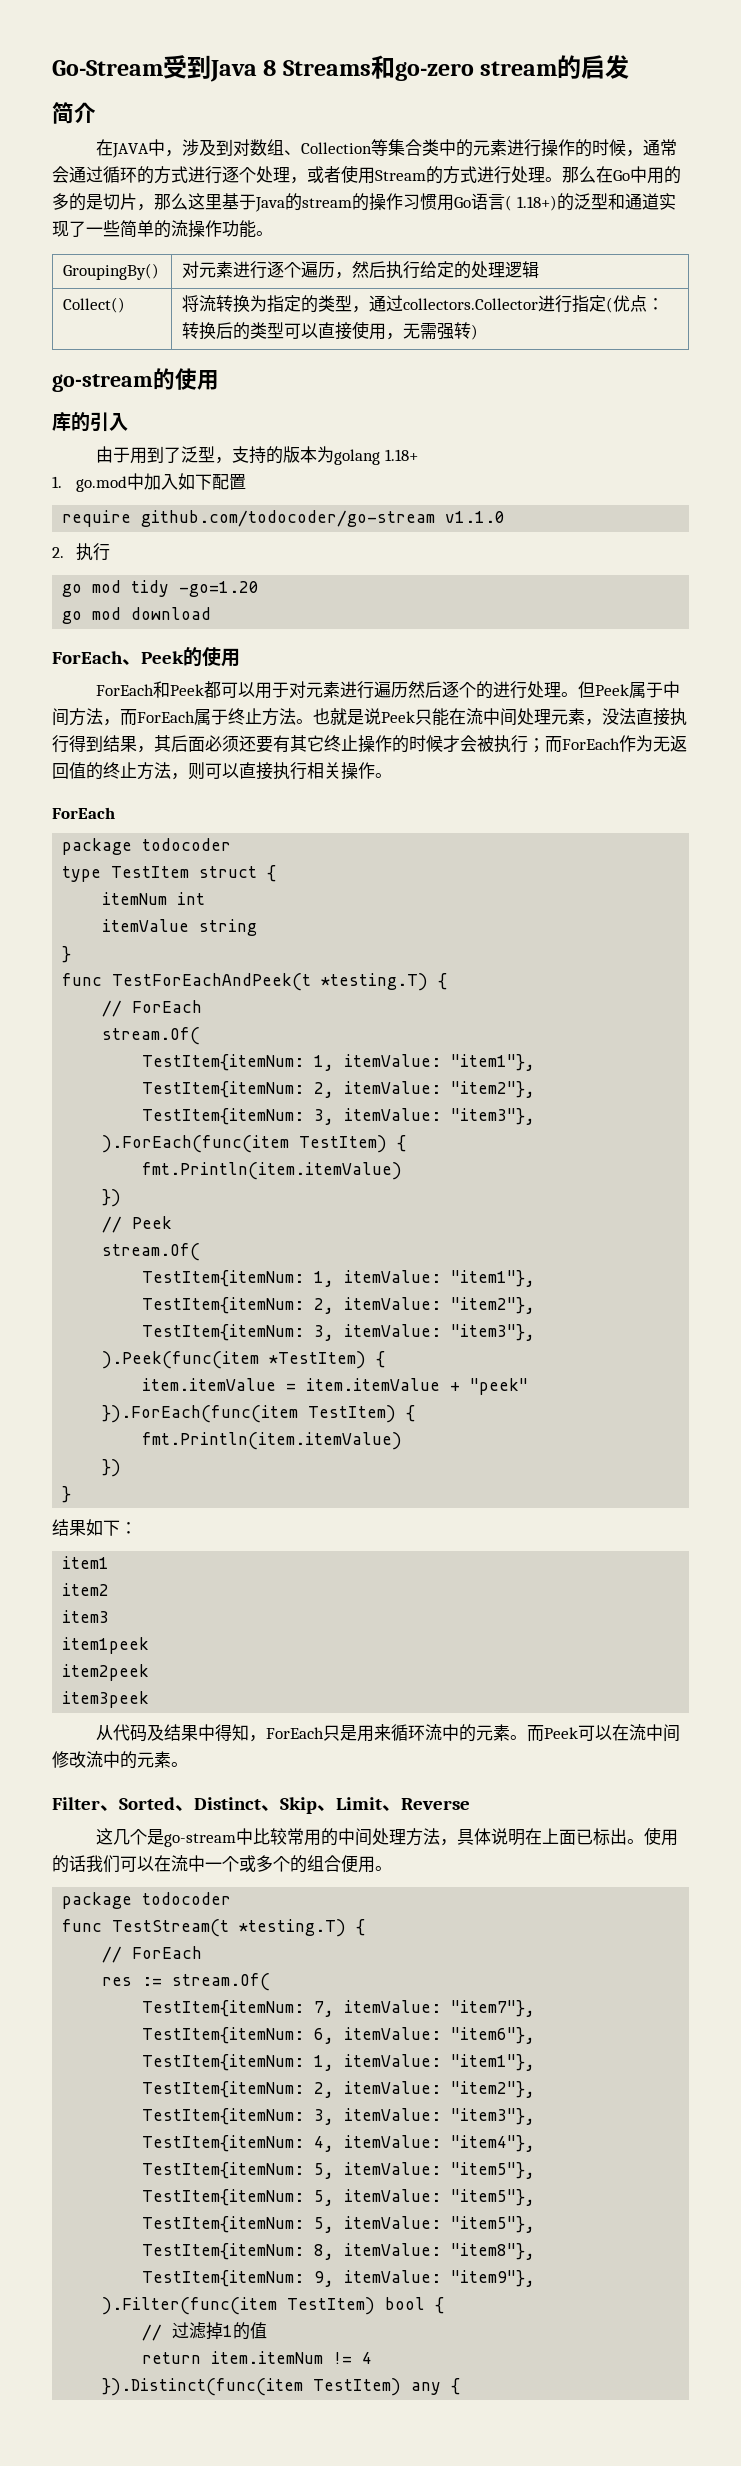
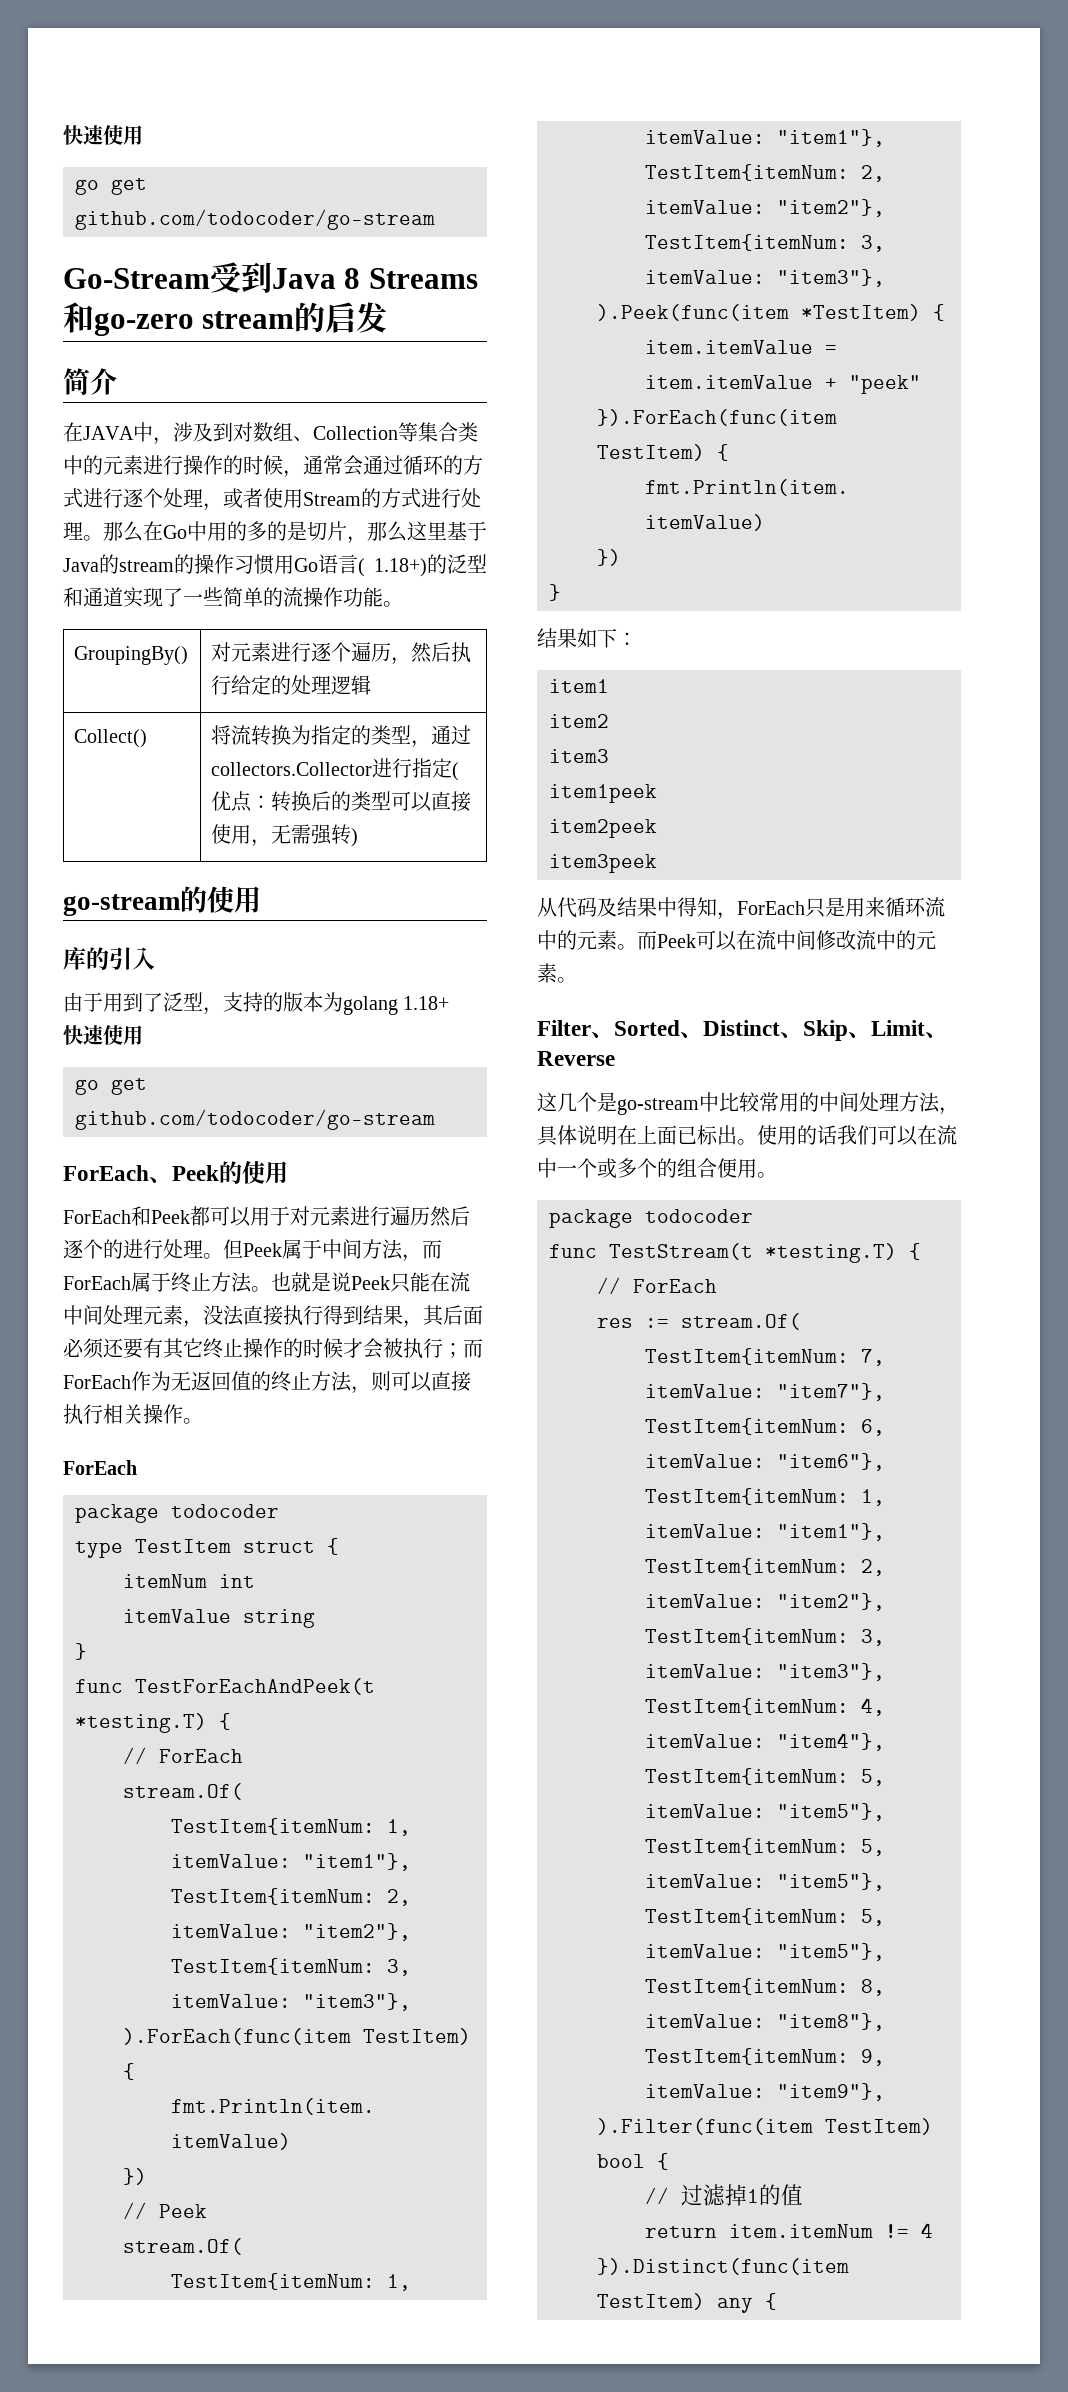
(52, 68) none -> [63,125,143,145] [75,178,147,195] [75,209,435,230] 快速使用 // go get github.com/todocoder/go-stream //
[52,473,246,492] [62,510,506,527] [52,543,110,561] [62,580,260,597] [62,607,212,624] 1. go.mod中加入如下配置 // require github.com/todocoder/go-stream v1.1.0 // 2.执行 // go mod tidy -go=1.20 // go mod download -> [63,1025,143,1045] [75,1078,147,1095] [75,1109,435,1130] 快速使用 // go get github.com/todocoder/go-stream

